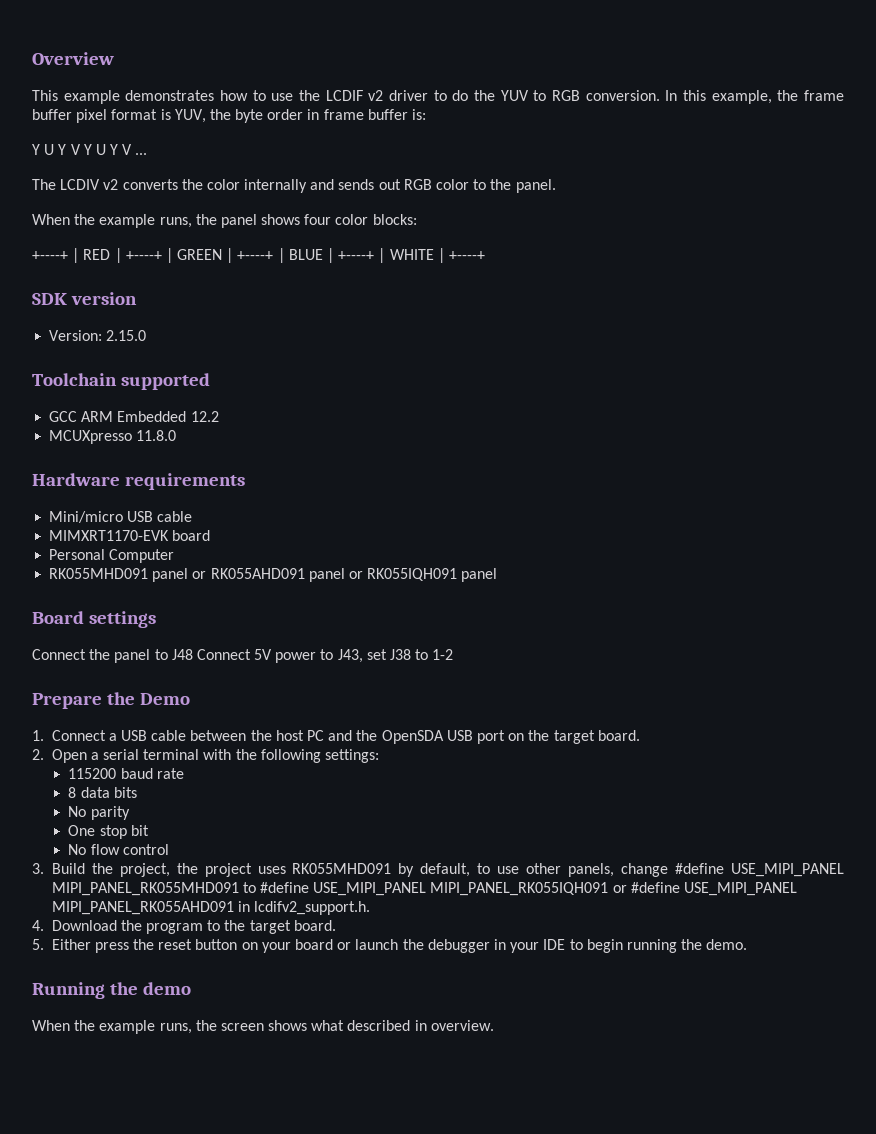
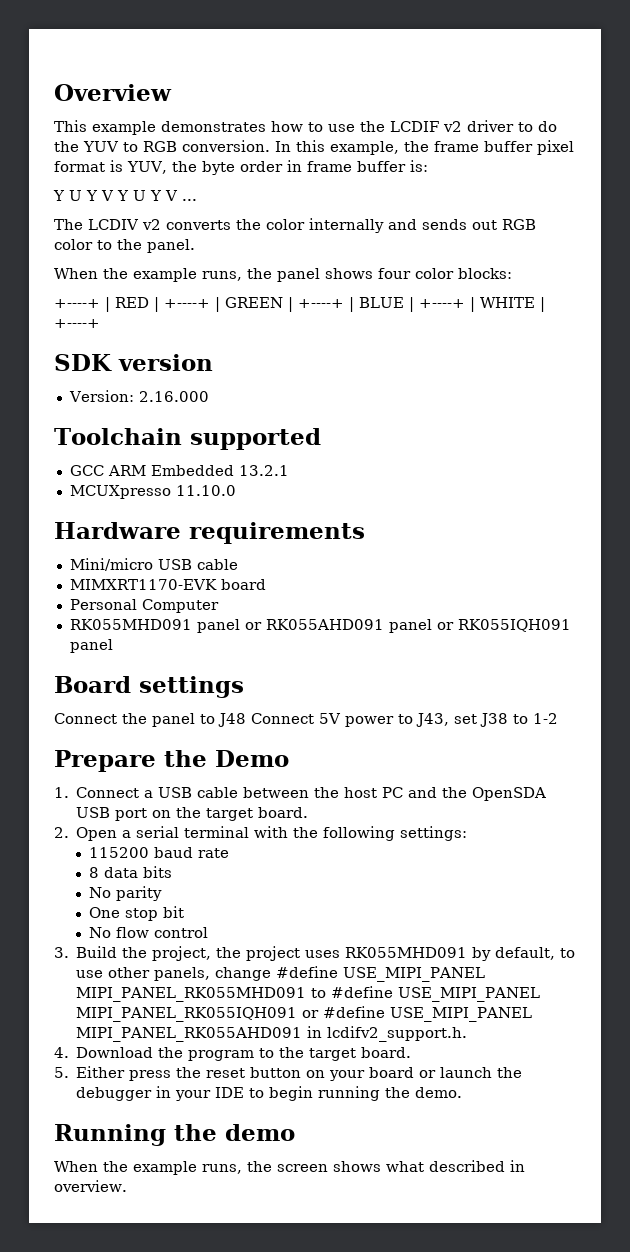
[106,330,147,341] 2.15.0 -> [138,391,209,402] 2.16.000
[190,411,219,422] 12.2 -> [238,465,289,476] 13.2.1
[136,430,177,441] 11.8.0 -> [175,485,236,496] 11.10.0

